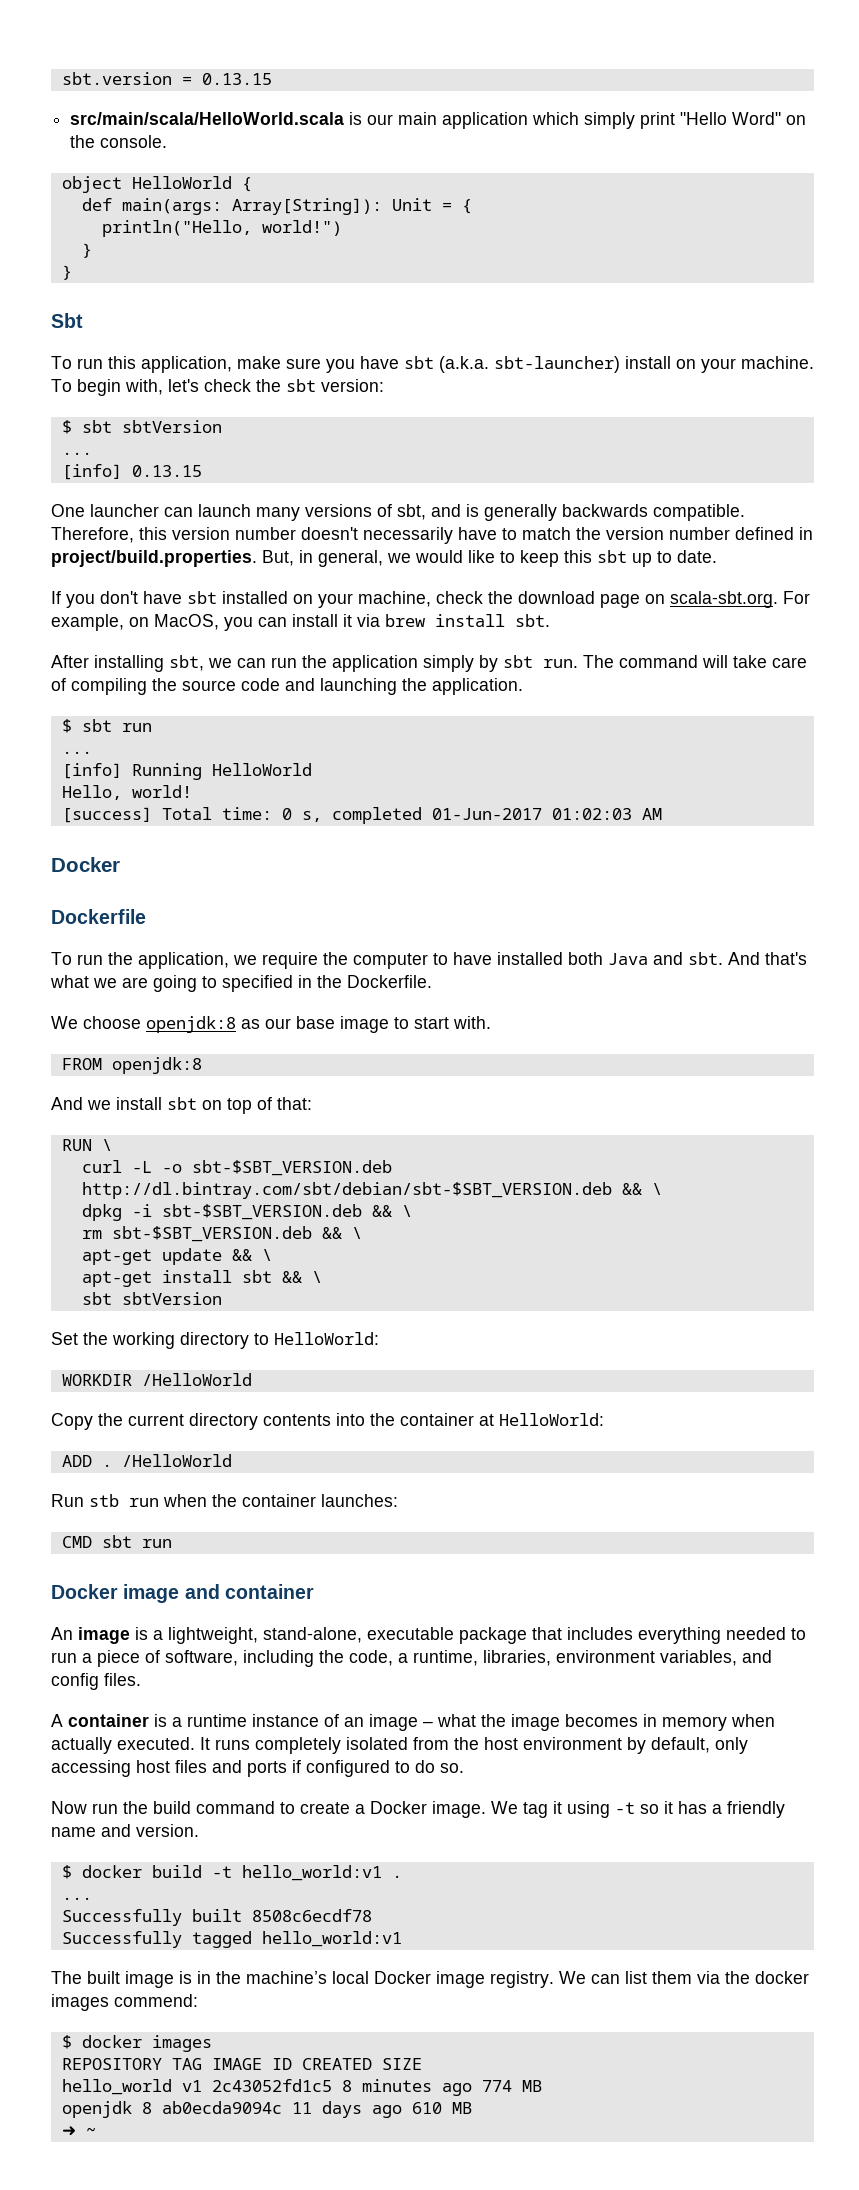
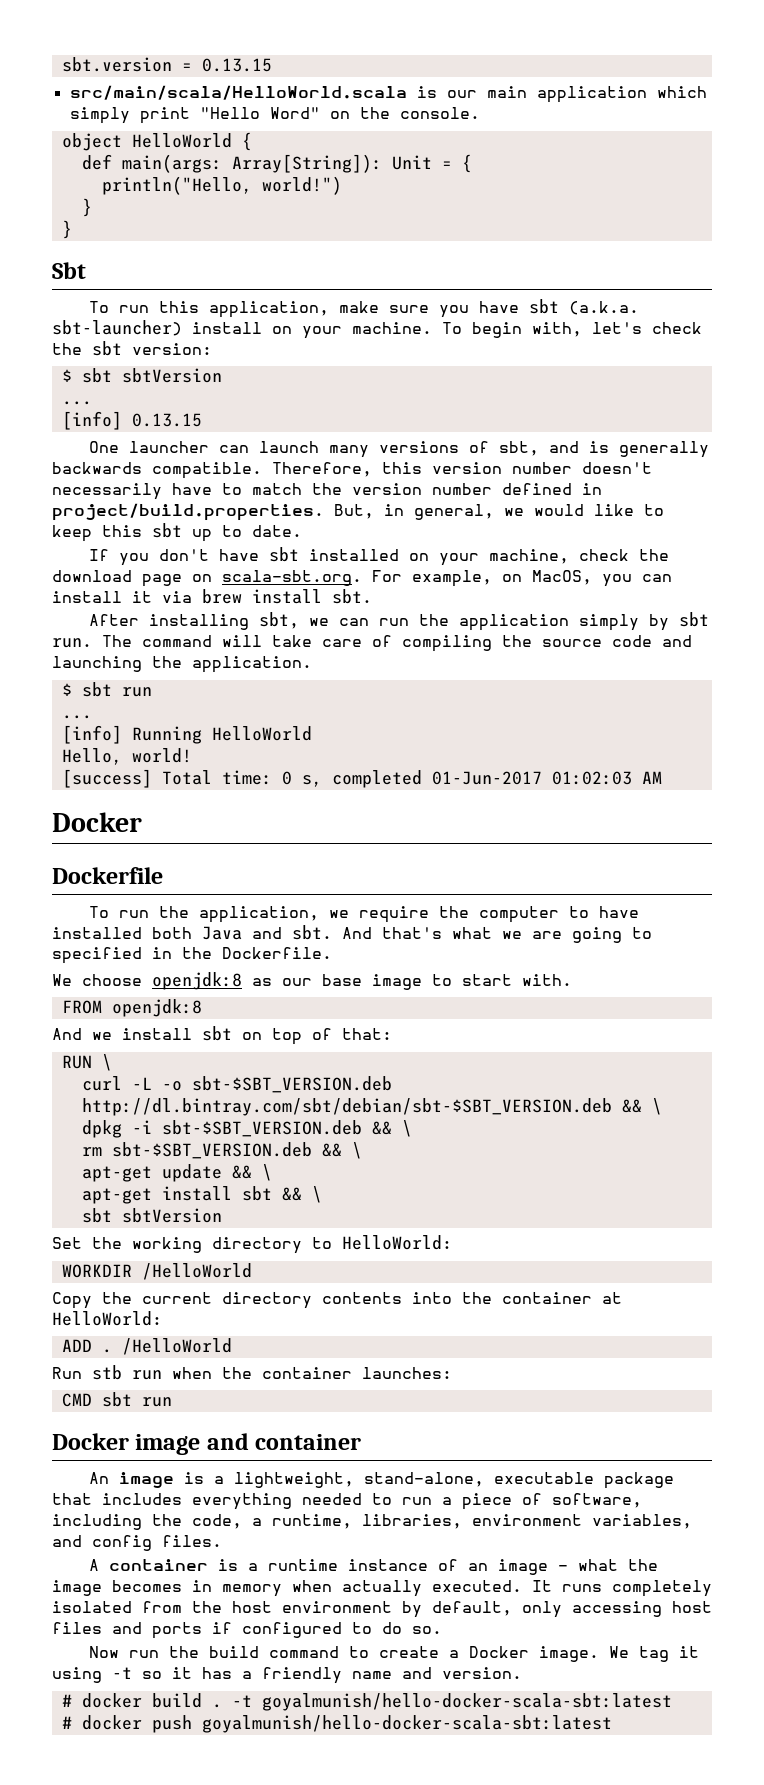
[61,1865,72,1879] $ -> [61,1694,72,1707] #
[211,1865,402,1881] [61,1897,92,1900] [61,1909,372,1926] [61,1931,402,1948] [51,1971,809,1988] [51,1994,198,2011] [61,2035,212,2052] [61,2058,422,2070] [61,2079,542,2096] [61,2101,472,2118] [61,2126,96,2136] -t hello_world:v1 . // ... // Successfully built 8508c6ecdf78 // Successfully tagged hello_world:v1 // The built image is in the machine’s local Docker image registry. We can list them via the docker images commend: // $ docker images // REPOSITORY TAG IMAGE ID CREATED SIZE // hello_world v1 2c43052fd1c5 8 minutes ago 774 MB // openjdk 8 ab0ecda9094c 11 days ago 610 MB // ➜ ~ -> [211,1693,672,1711] [61,1715,612,1733] . -t goyalmunish/hello-docker-scala-sbt:latest // # docker push goyalmunish/hello-docker-scala-sbt:latest

